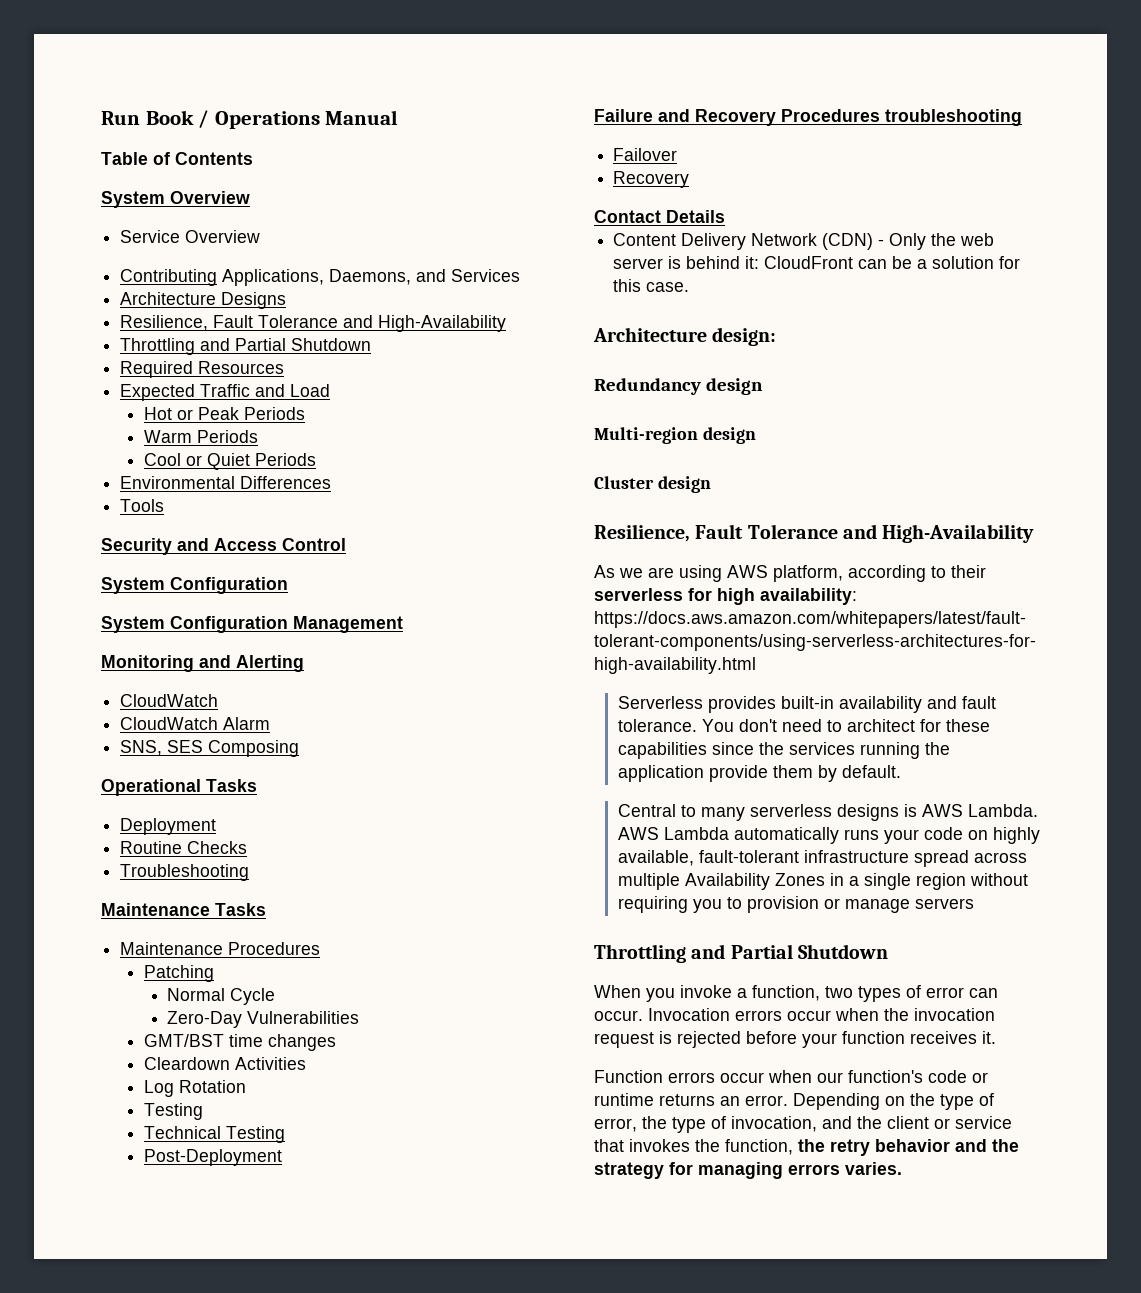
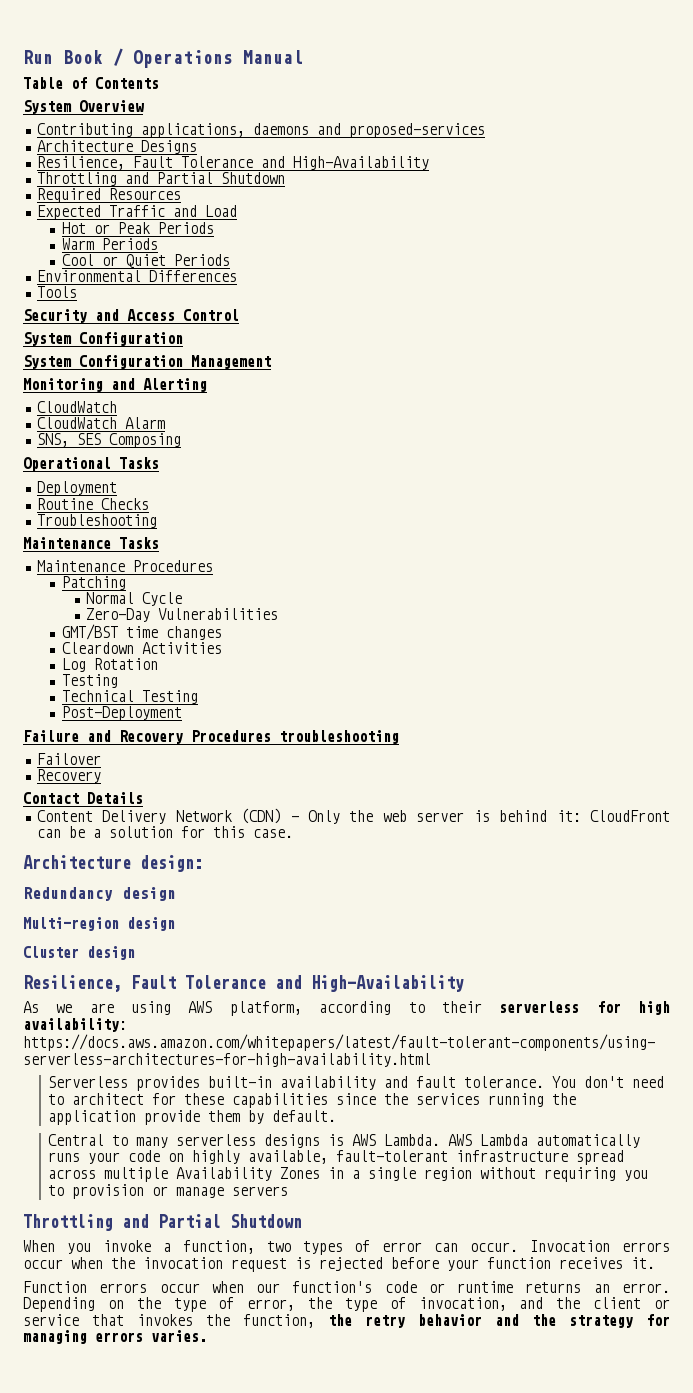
[120,230,261,243] // Service Overview -> (144, 106) none
[222,269,521,286] Applications, Daemons, and Services -> [140,123,485,138] applications, daemons and proposed-services

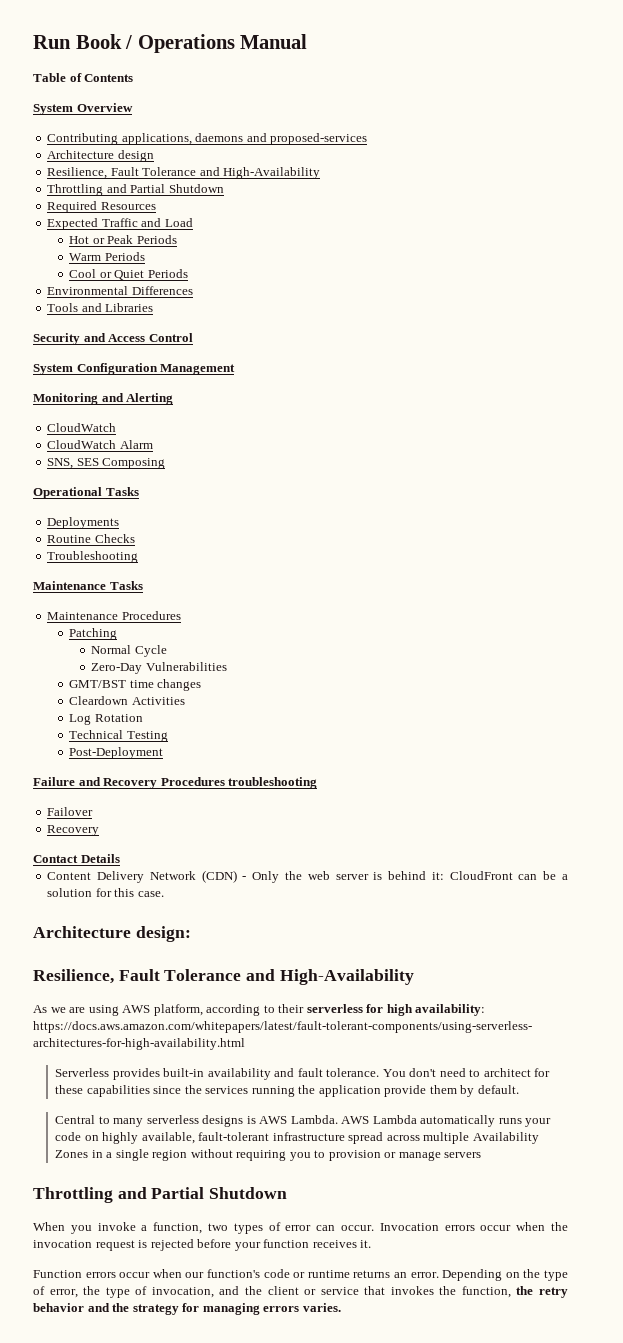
[140,140,197,154] Designs -> [117,150,154,162] design
(77, 292) none -> [81,303,154,312] and Libraries
[23,355,183,369] // System Configuration -> (158, 369) none
[36,481,117,496] Deployment -> [47,517,120,529] Deployments
[61,674,118,688] // Testing -> (143, 718) none
[23,887,176,901] [23,917,175,931] [23,946,135,960] // Redundancy design // Multi-region design // Cluster design -> (191, 934) none

